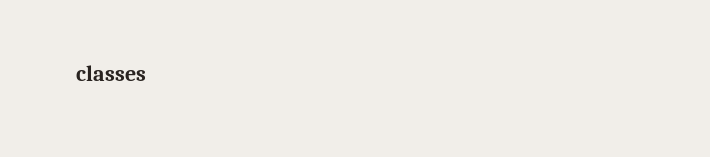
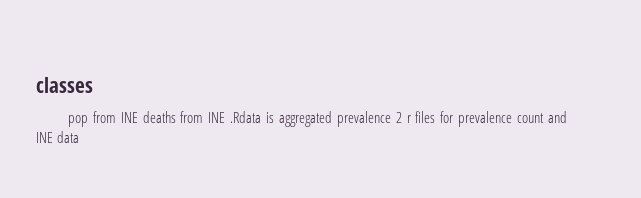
(146, 73) none -> [67,111,568,127] [36,131,80,143] // pop from INE deaths from INE .Rdata is aggregated prevalence 2 r files for prevalence count and INE data

